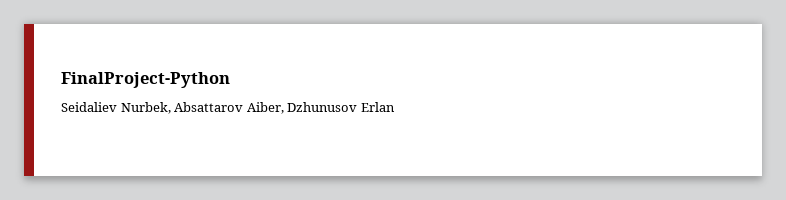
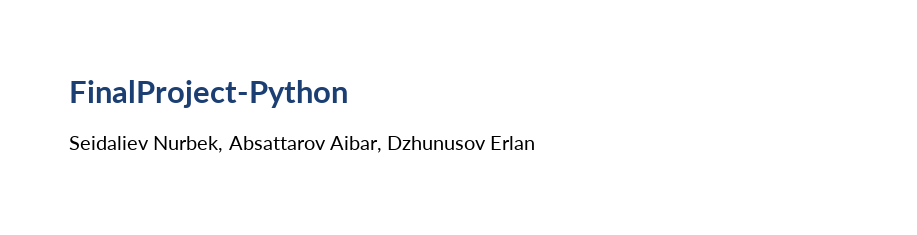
[246,102,284,114] Aiber, -> [329,136,382,153] Aibar,

